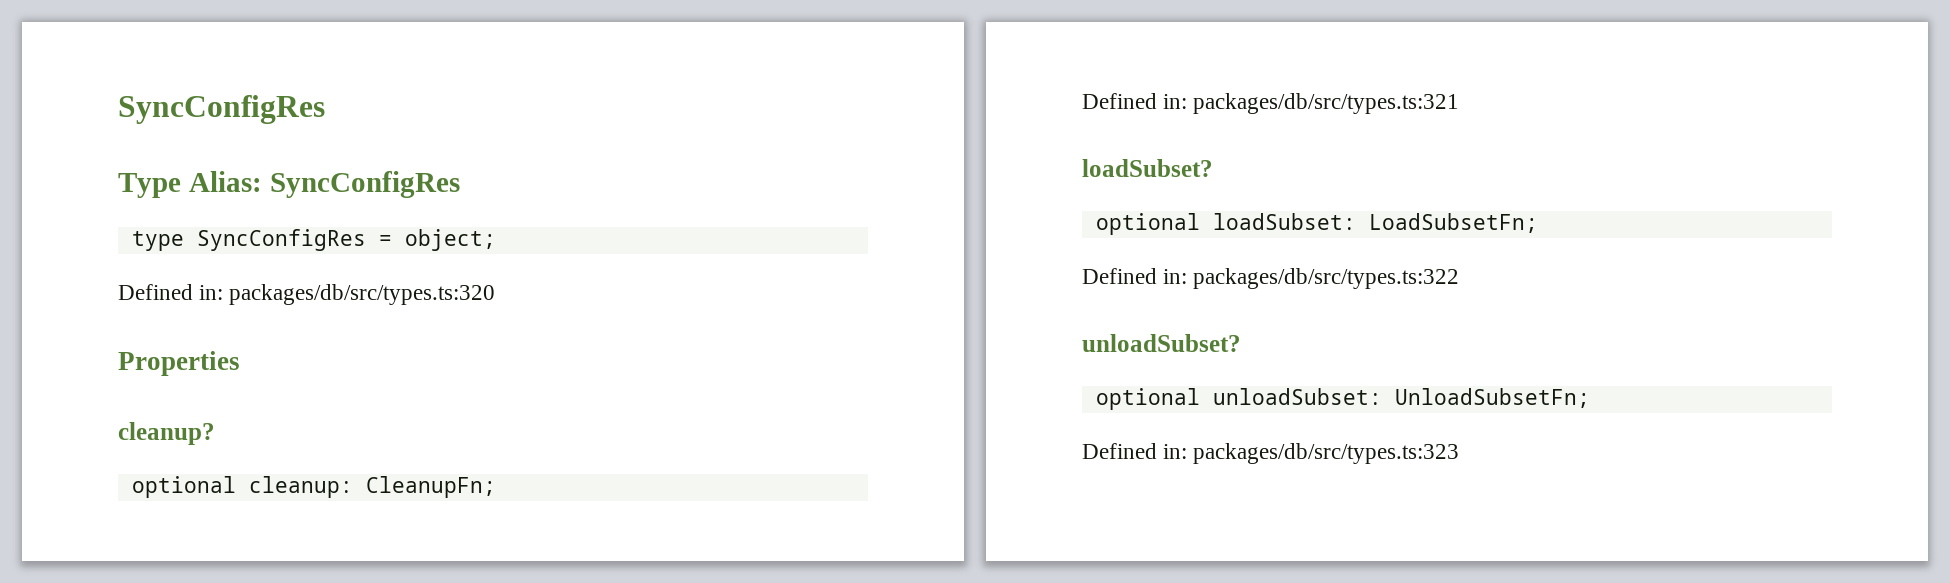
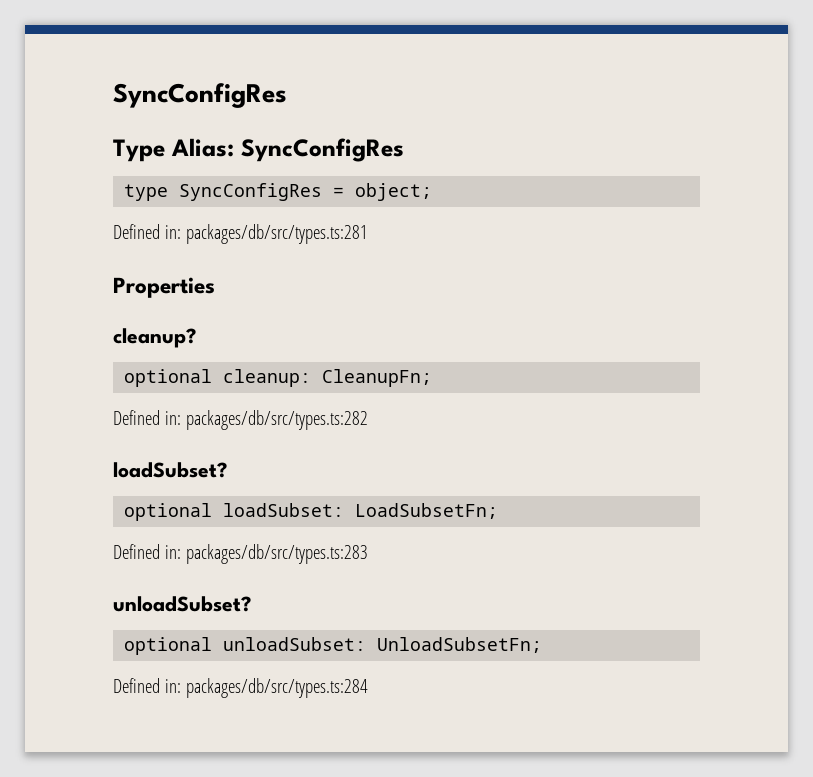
[229,284,496,305] packages/db/src/types.ts:320 -> [185,224,368,244] packages/db/src/types.ts:281
[1193,93,1460,114] packages/db/src/types.ts:321 -> [185,410,368,430] packages/db/src/types.ts:282
[1193,268,1460,289] packages/db/src/types.ts:322 -> [185,544,368,564] packages/db/src/types.ts:283
[1193,443,1460,464] packages/db/src/types.ts:323 -> [185,678,368,698] packages/db/src/types.ts:284

